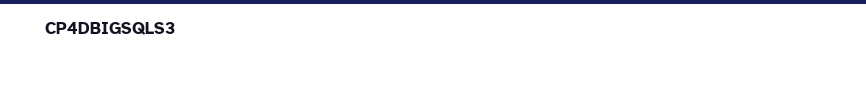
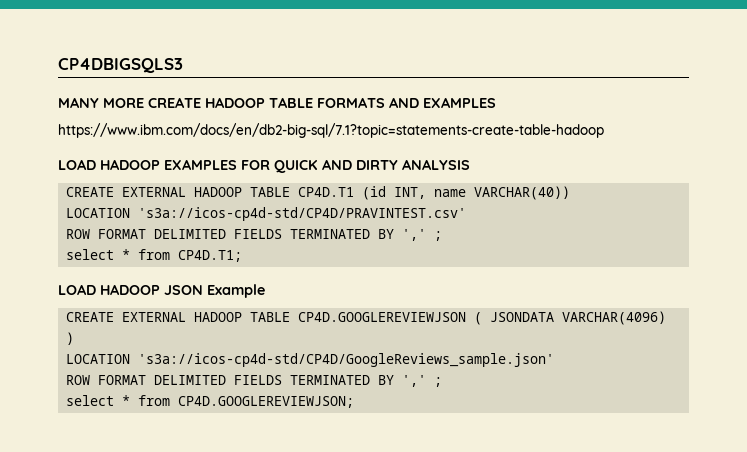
(175, 28) none -> [58,97,496,108] [58,123,604,138] [58,159,470,173] [66,186,571,200] [66,207,467,221] [66,229,443,241] [66,249,243,262] [58,284,265,298] [66,311,667,325] [66,332,75,345] [66,353,555,367] [66,375,443,387] [66,395,355,408] // MANY MORE CREATE HADOOP TABLE FORMATS AND EXAMPLES // https://www.ibm.com/docs/en/db2-big-sql/7.1?topic=statements-create-table-hadoop // LOAD HADOOP EXAMPLES FOR QUICK AND DIRTY ANALYSIS // CREATE EXTERNAL HADOOP TABLE CP4D.T1 (id INT, name VARCHAR(40)) // LOCATION 's3a://icos-cp4d-std/CP4D/PRAVINTEST.csv' // ROW FORMAT DELIMITED FIELDS TERMINATED BY ',' ; // select * from CP4D.T1; // LOAD HADOOP JSON Example // CREATE EXTERNAL HADOOP TABLE CP4D.GOOGLEREVIEWJSON ( JSONDATA VARCHAR(4096) ) // LOCATION 's3a://icos-cp4d-std/CP4D/GoogleReviews_sample.json' // ROW FORMAT DELIMITED FIELDS TERMINATED BY ',' ; // select * from CP4D.GOOGLEREVIEWJSON;

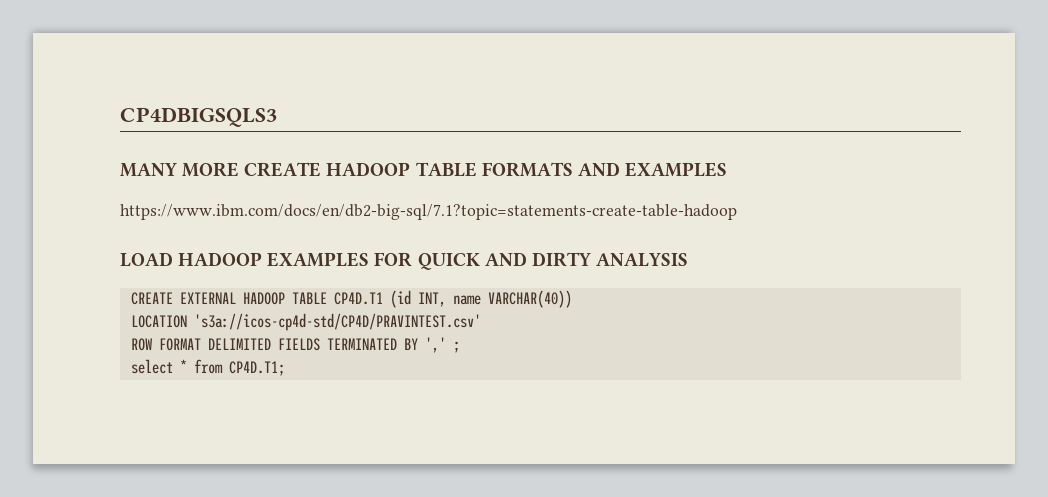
[58,284,265,298] [66,311,667,325] [66,332,75,345] [66,353,555,367] [66,375,443,387] [66,395,355,408] // LOAD HADOOP JSON Example // CREATE EXTERNAL HADOOP TABLE CP4D.GOOGLEREVIEWJSON ( JSONDATA VARCHAR(4096) ) // LOCATION 's3a://icos-cp4d-std/CP4D/GoogleReviews_sample.json' // ROW FORMAT DELIMITED FIELDS TERMINATED BY ',' ; // select * from CP4D.GOOGLEREVIEWJSON; -> (285, 368) none

